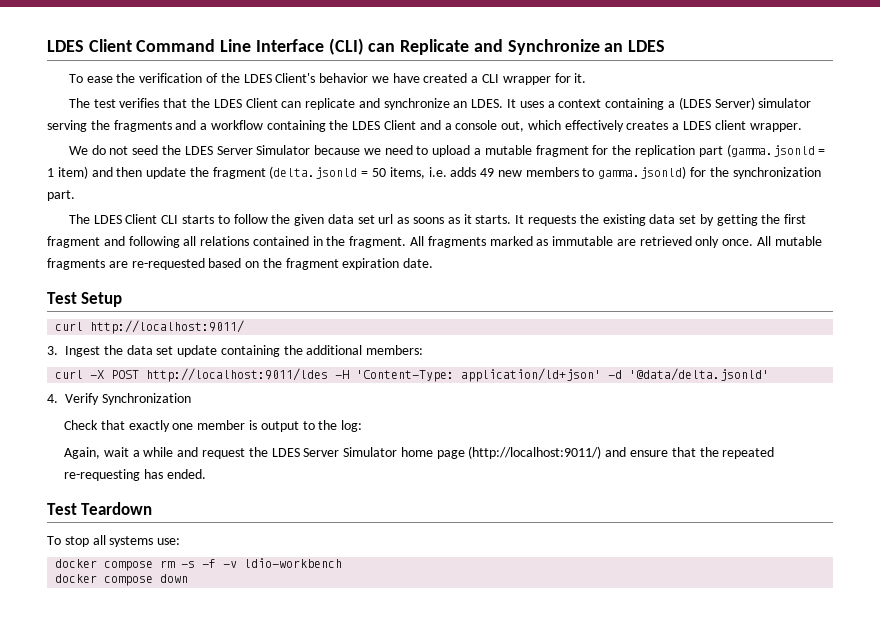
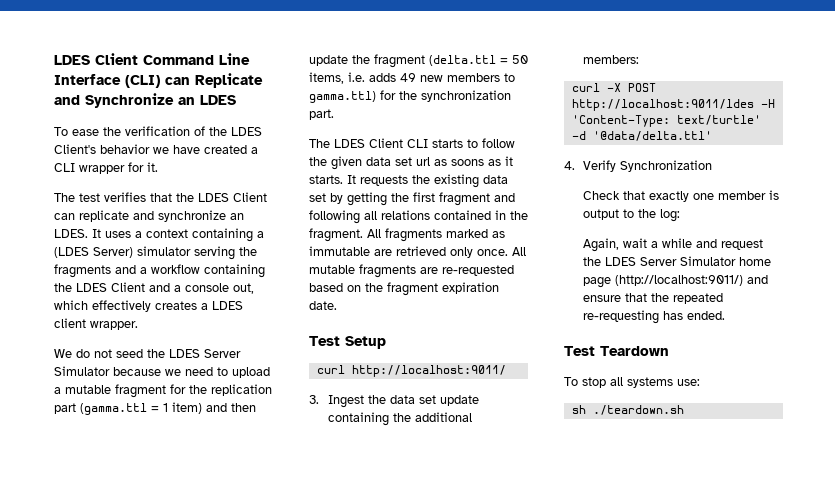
[726,144,815,157] (gamma.jsonld -> [80,403,147,415] (gamma.ttl
[269,166,358,179] (delta.jsonld -> [429,55,496,66] (delta.ttl
[598,166,687,179] gamma.jsonld) -> [309,91,376,103] gamma.ttl)
[461,368,770,382] application/ld+json' -d '@data/delta.jsonld' -> [676,115,761,125] [571,131,712,141] text/turtle' -d '@data/delta.ttl'
[55,558,343,571] [55,574,189,586] docker compose rm -s -f -v ldio-workbench // docker compose down -> [571,405,684,415] sh ./teardown.sh

